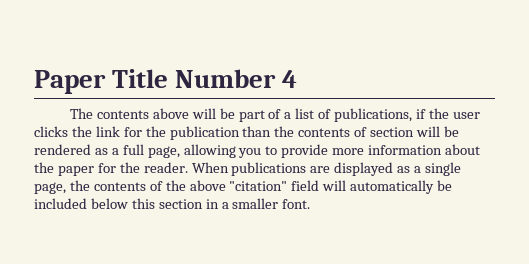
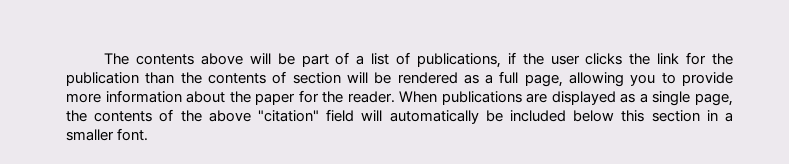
[34,69,298,94] Paper Title Number 4 // -> (104, 59) none

